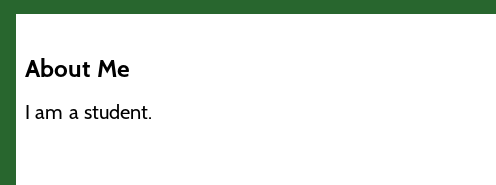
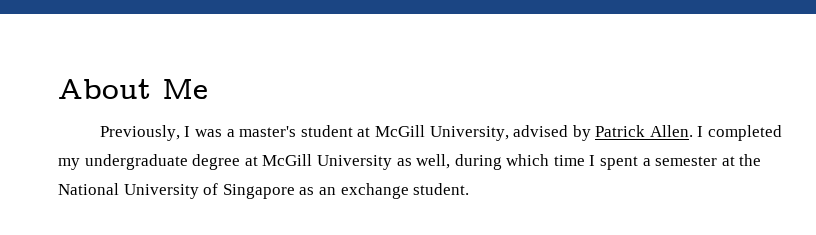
[25,105,79,119] I am a -> [99,125,783,141] [58,154,762,170] [58,183,409,199] Previously, I was a master's student at McGill University, advised by Patrick Allen. I completed my undergraduate degree at McGill University as well, during which time I spent a semester at the National University of Singapore as an exchange

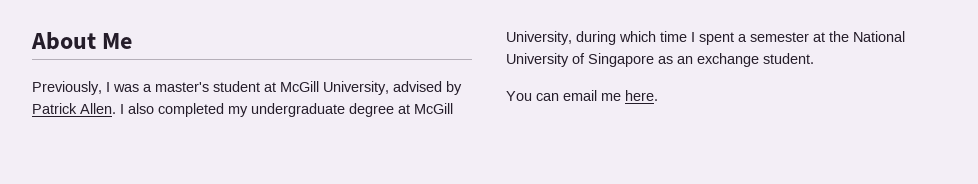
(704, 131) none -> [128,103,154,114] also
[316,154,451,170] University as well, -> [506,31,572,45] University,
(470, 189) none -> [506,90,658,101] // You can email me here.

